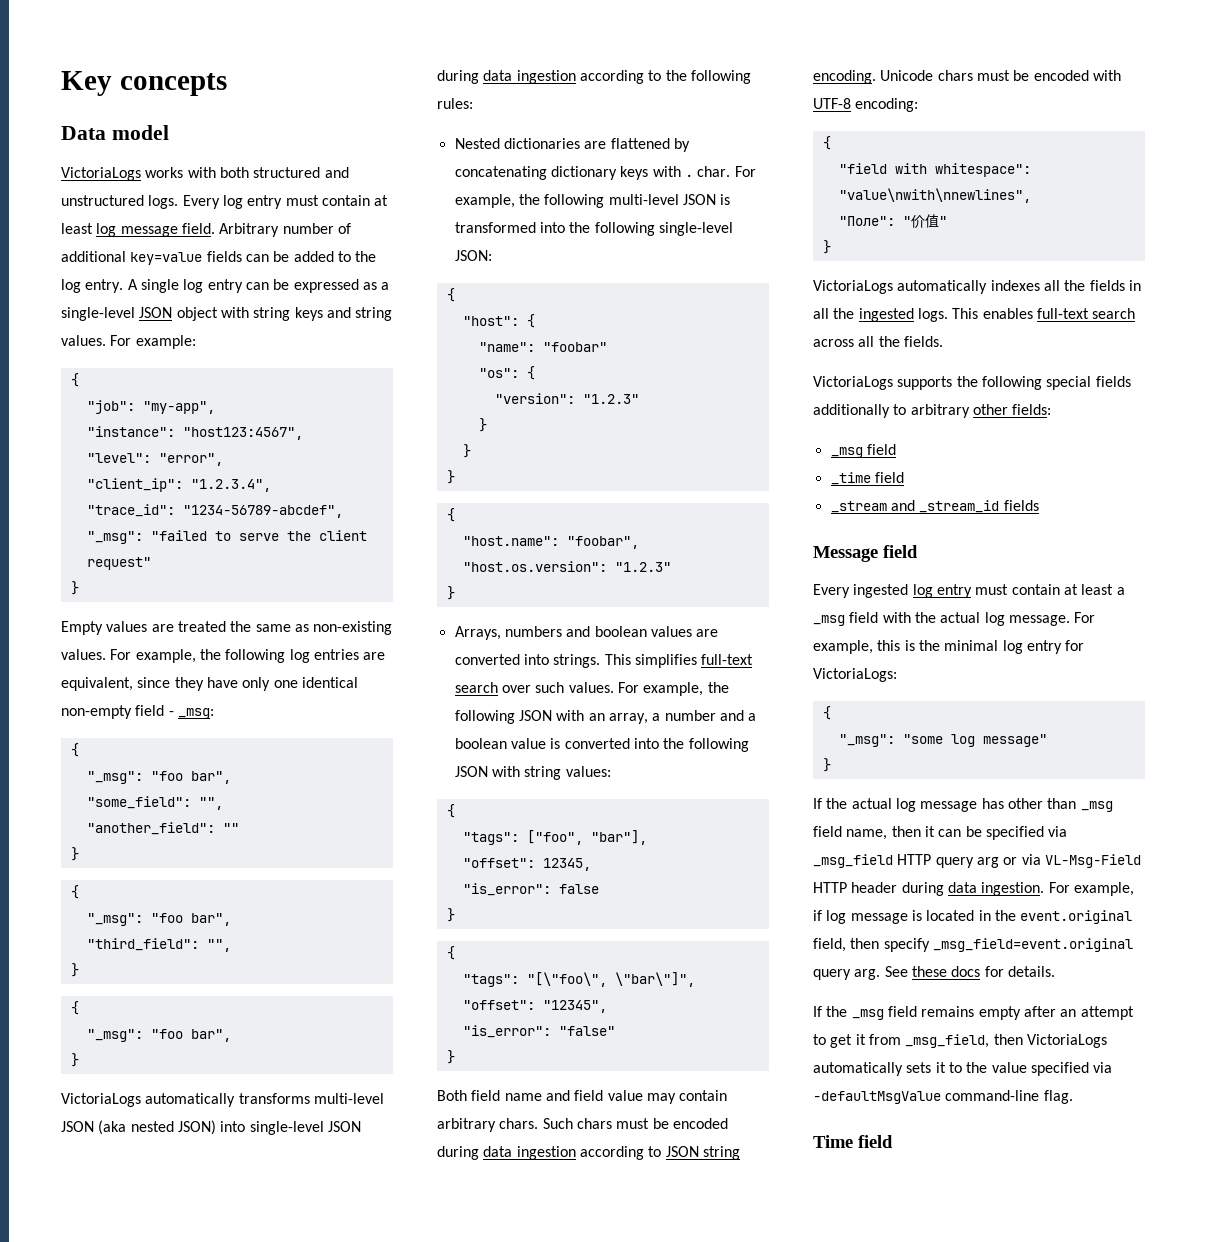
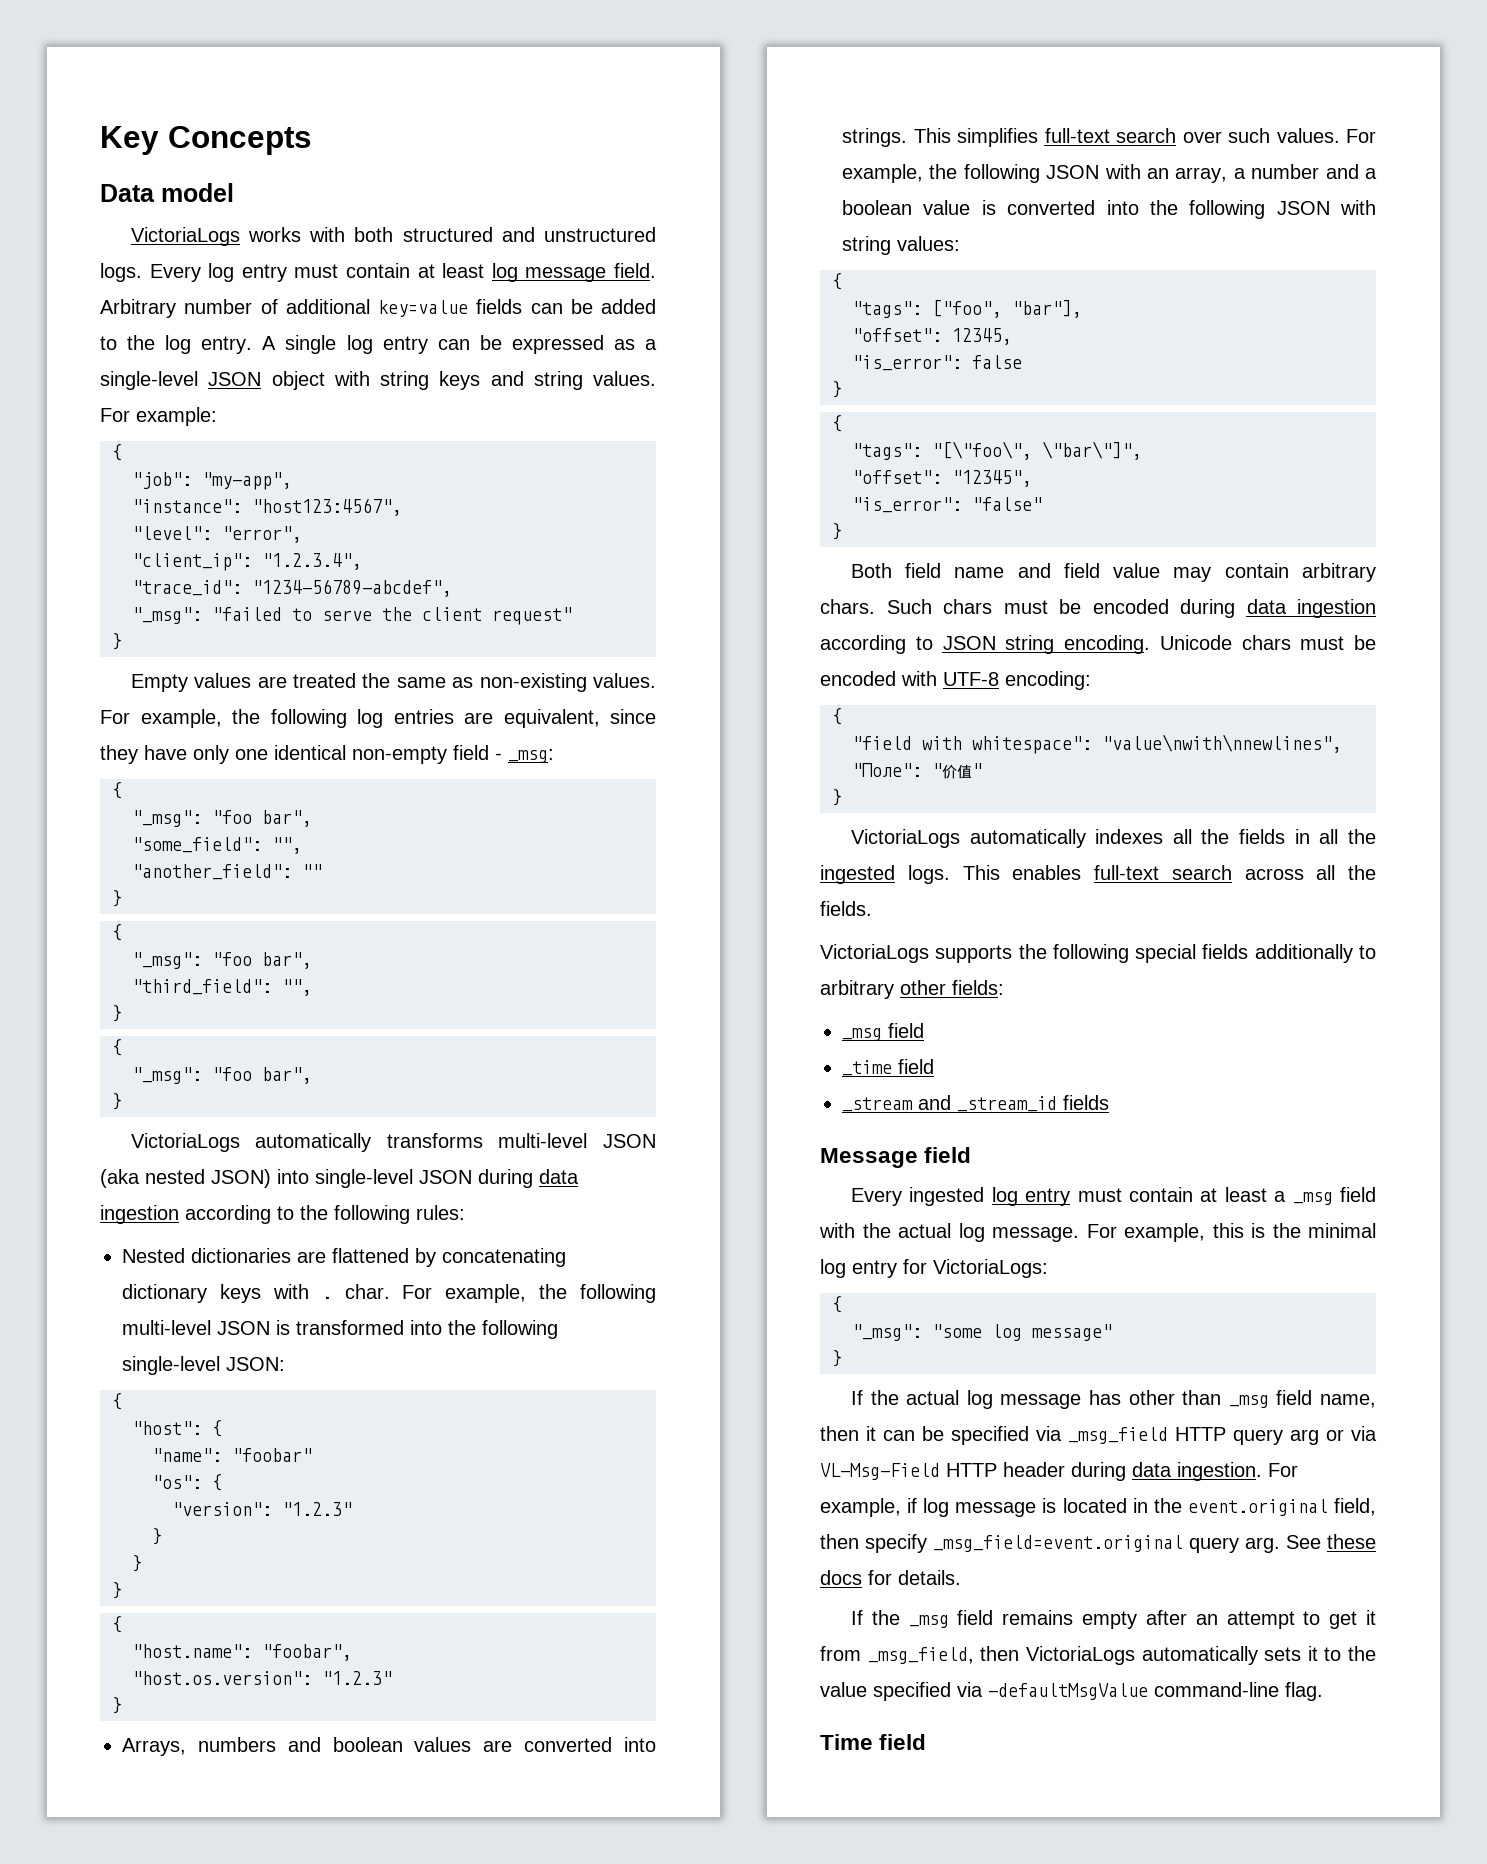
[119,73,227,96] concepts -> [168,126,312,155] Concepts

